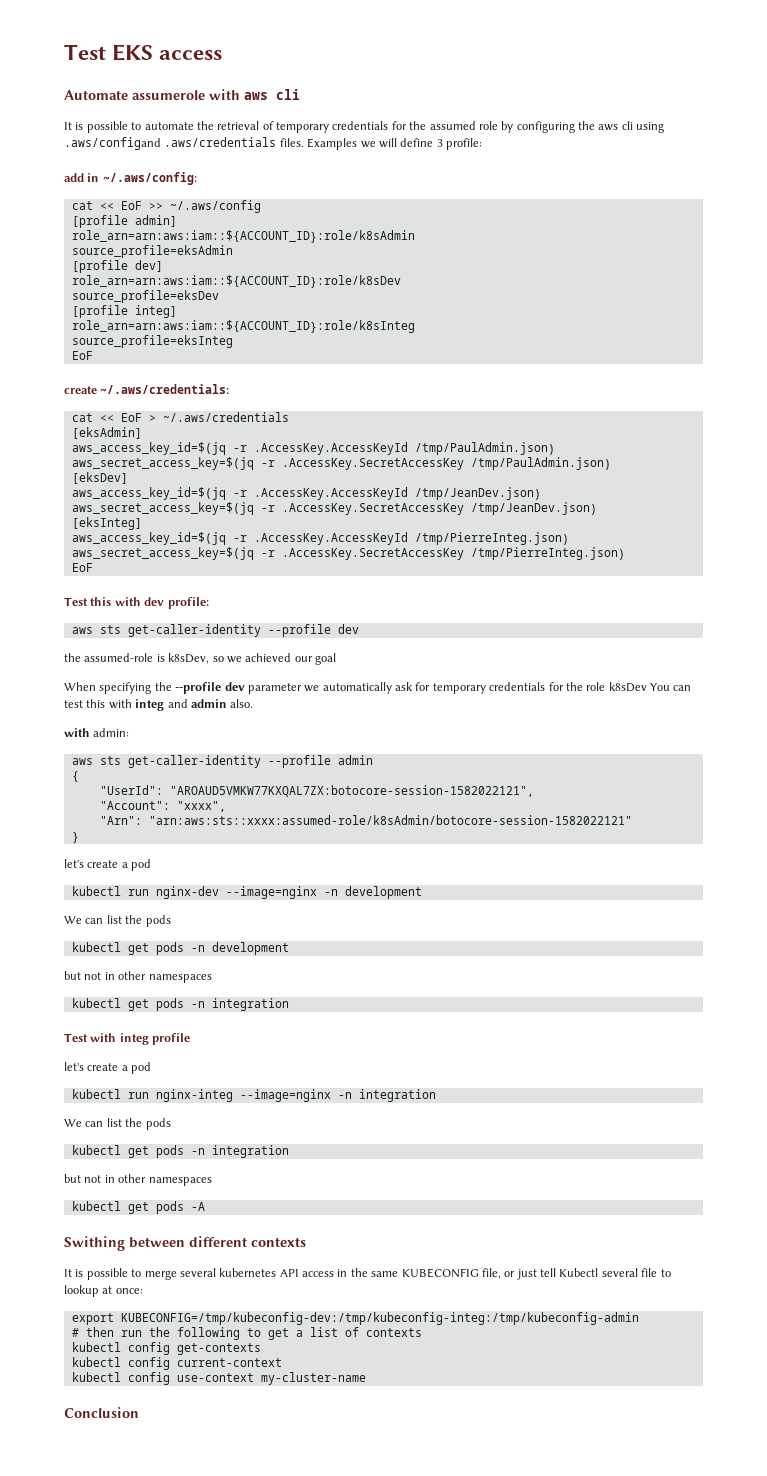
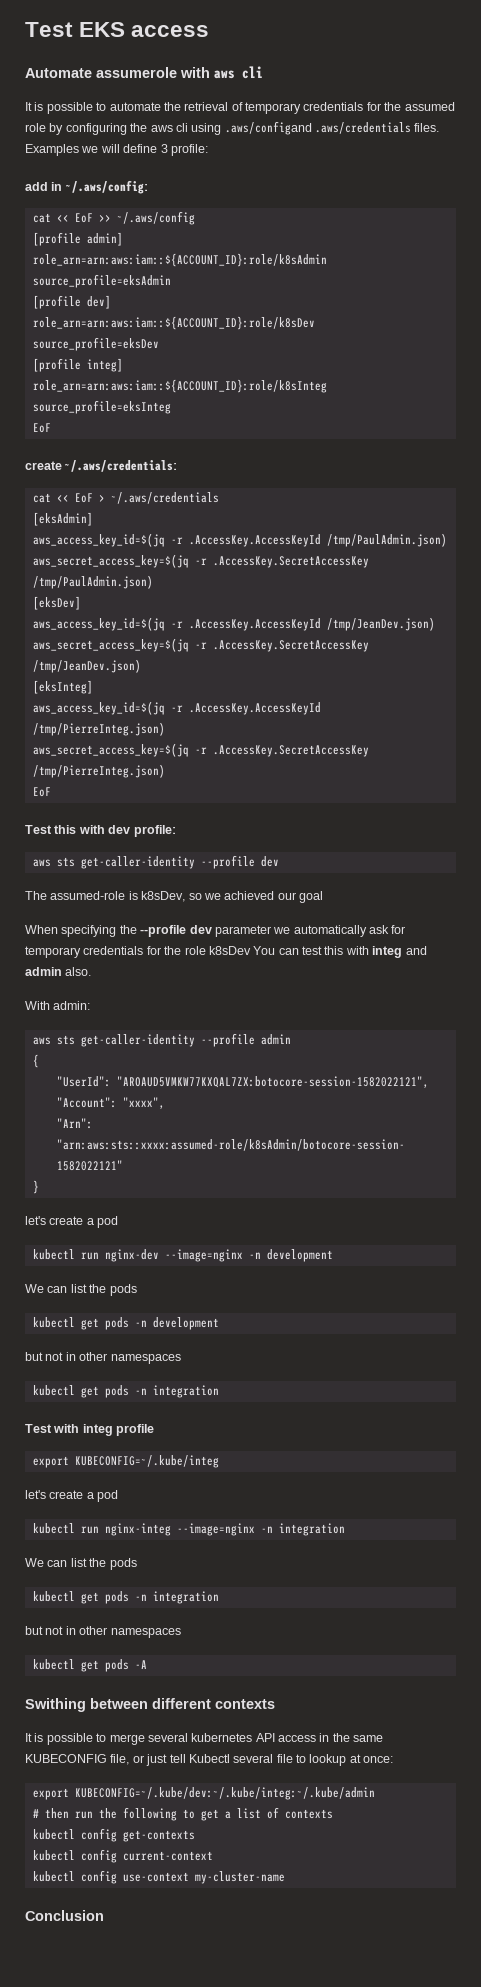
[64,653,81,662] the -> [25,891,47,900] The
[64,728,90,737] with -> [25,1001,50,1010] With
(191, 1039) none -> [32,1455,219,1468] // export KUBECONFIG=~/.kube/integ
[120,1312,639,1325] KUBECONFIG=/tmp/kubeconfig-dev:/tmp/kubeconfig-integ:/tmp/kubeconfig-admin -> [74,1787,375,1800] KUBECONFIG=~/.kube/dev:~/.kube/integ:~/.kube/admin

